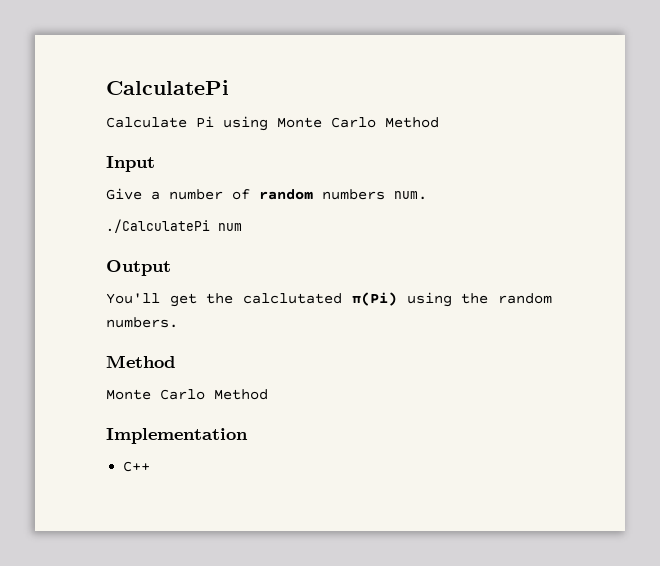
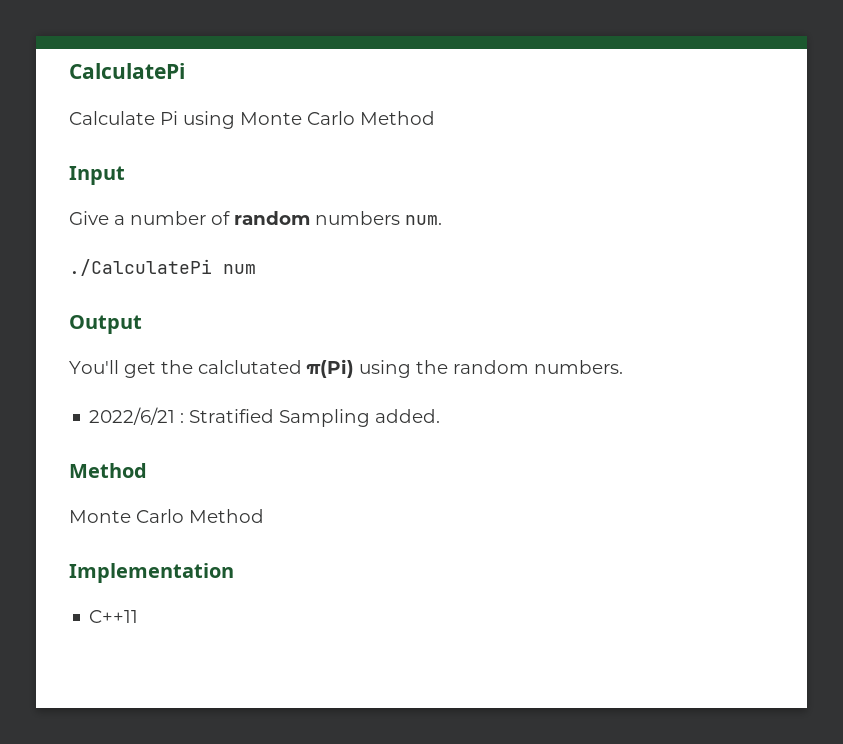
(178, 322) none -> [89,407,441,427] // 2022/6/21 : Stratified Sampling added.
[123,461,151,472] C++ -> [89,610,139,623] C++11

